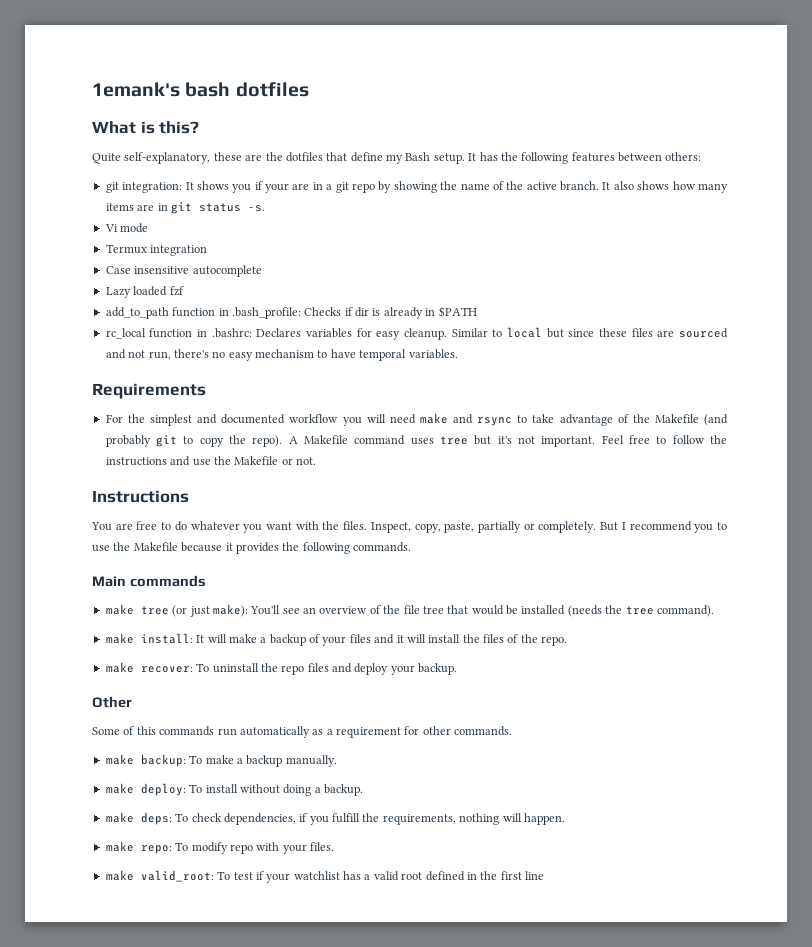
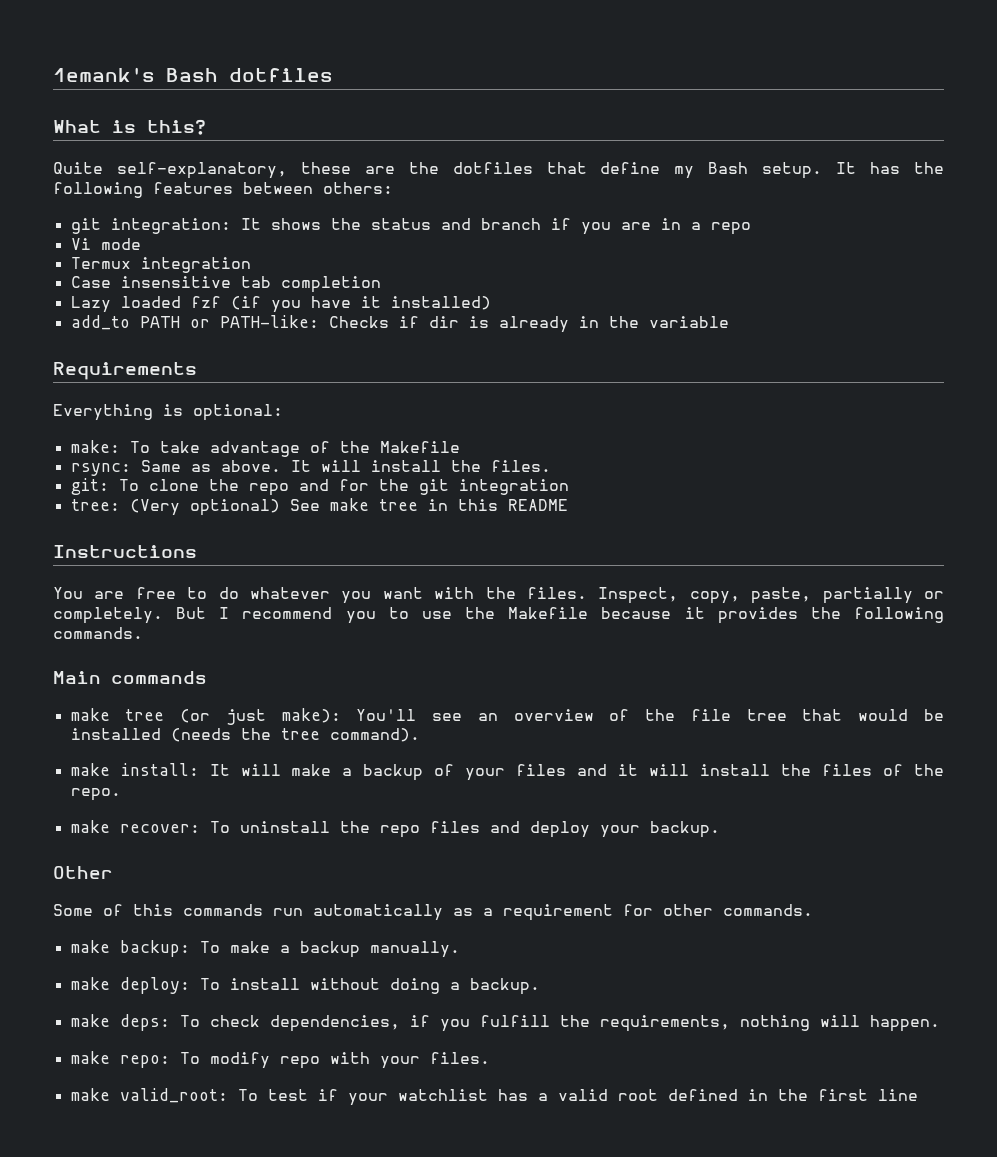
[185,82,231,97] bash -> [166,68,218,82] Bash
[232,181,290,193] you if your -> [330,218,611,235] the status and branch if you
[335,181,728,193] [105,202,265,214] git repo by showing the name of the active branch. It also shows how many items are in git status -s. -> [710,222,751,235] repo
[192,265,262,277] autocomplete -> [240,276,381,293] tab completion
[105,307,301,319] // add_to_path function in .bash_profile: -> [230,296,491,313] [70,315,319,330] (if you have it installed) // add_to PATH or PATH-like:
[438,306,477,318] [105,327,729,340] [105,349,458,361] [92,383,206,399] [105,413,528,426] $PATH // rc_local function in .bashrc: Declares variables for easy cleanup. Similar to local but since these files are sourced and not run, there's no easy mechanism to have temporal variables. // Requirements // For the simplest and documented workflow you will need make and rsync to -> [608,316,729,328] [53,362,197,380] [53,404,283,421] [70,440,150,453] the variable // Requirements // Everything is optional: // make: To
[704,414,728,426] [105,435,727,447] [105,456,316,466] (and probably git to copy the repo). A Makefile command uses tree but it's not important. Feel free to follow the instructions and use the Makefile or not. -> [70,460,551,476] [70,478,569,496] [70,498,568,516] // rsync: Same as above. It will install the files. // git: To clone the repo and for the git integration // tree: (Very optional) See make tree in this README

